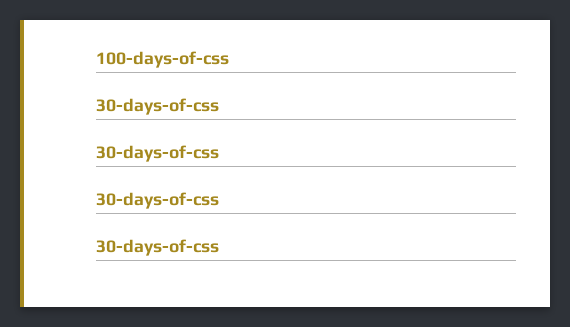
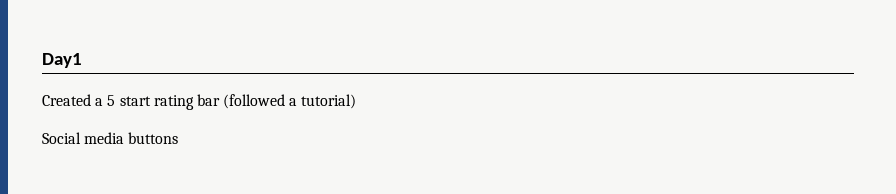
[96,51,229,68] [96,98,219,115] [96,145,219,162] [96,192,219,209] [96,239,219,256] 100-days-of-css // 30-days-of-css // 30-days-of-css // 30-days-of-css // 30-days-of-css -> [42,53,82,68] [42,94,357,110] [42,132,179,144] Day1 // Created a 5 start rating bar (followed a tutorial) // Social media buttons

